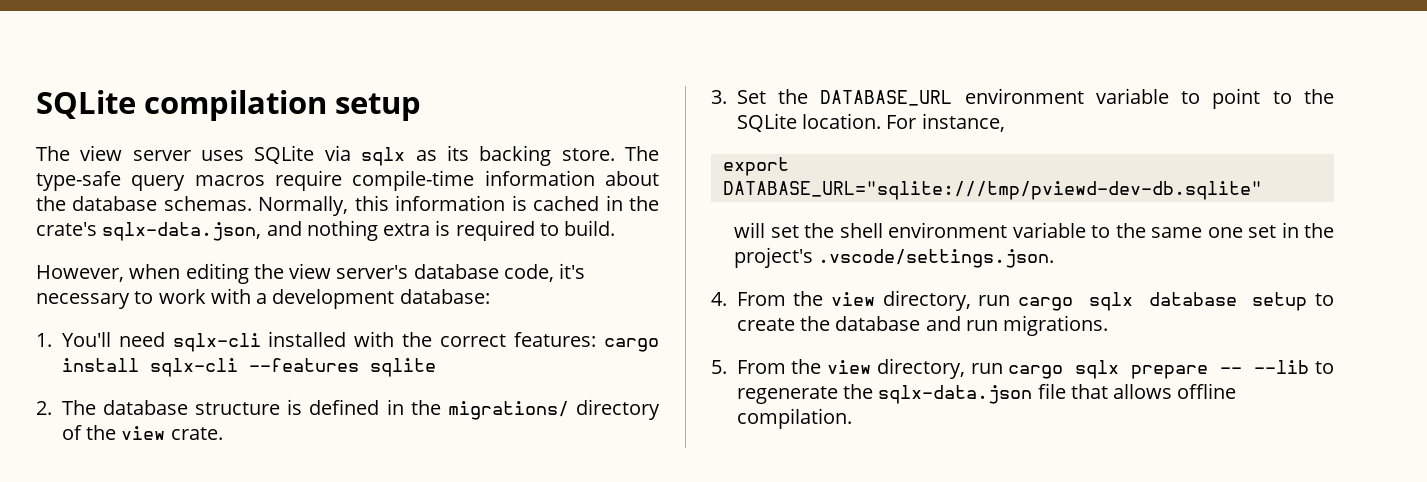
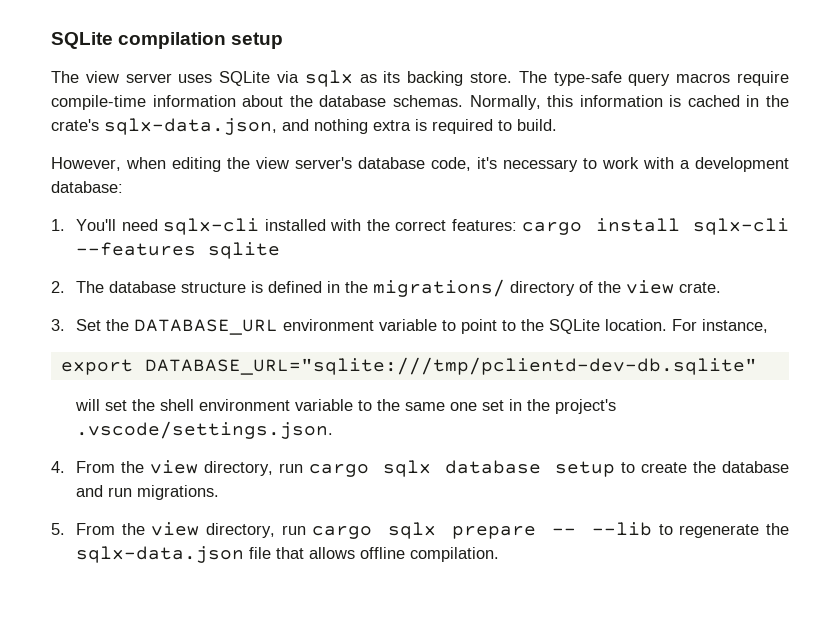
[722,181,1262,200] DATABASE_URL="sqlite:///tmp/pviewd-dev-db.sqlite" -> [144,357,757,375] DATABASE_URL="sqlite:///tmp/pclientd-dev-db.sqlite"

